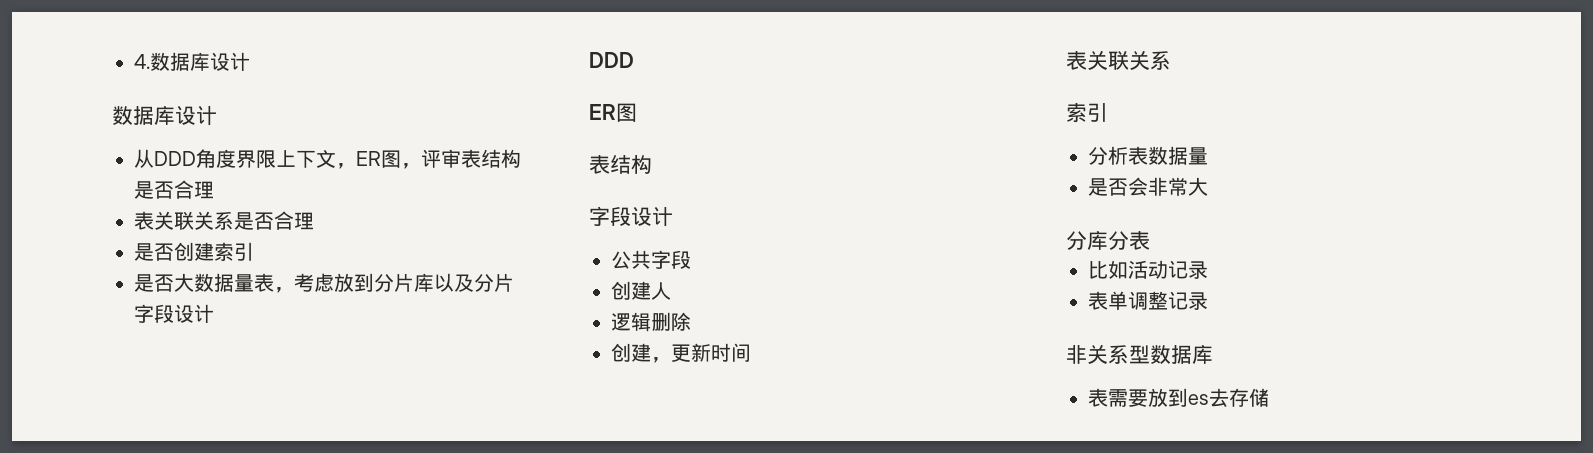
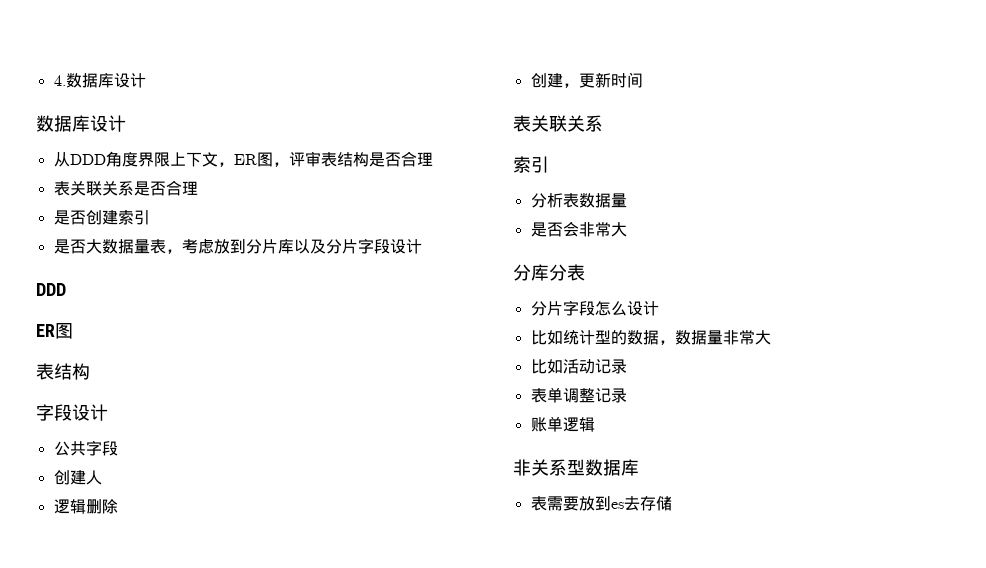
(1150, 240) none -> [530,300,659,316] [530,330,771,345] // 分片字段怎么设计 // 比如统计型的数据，数据量非常大
(1208, 301) none -> [530,416,595,432] // 账单逻辑

